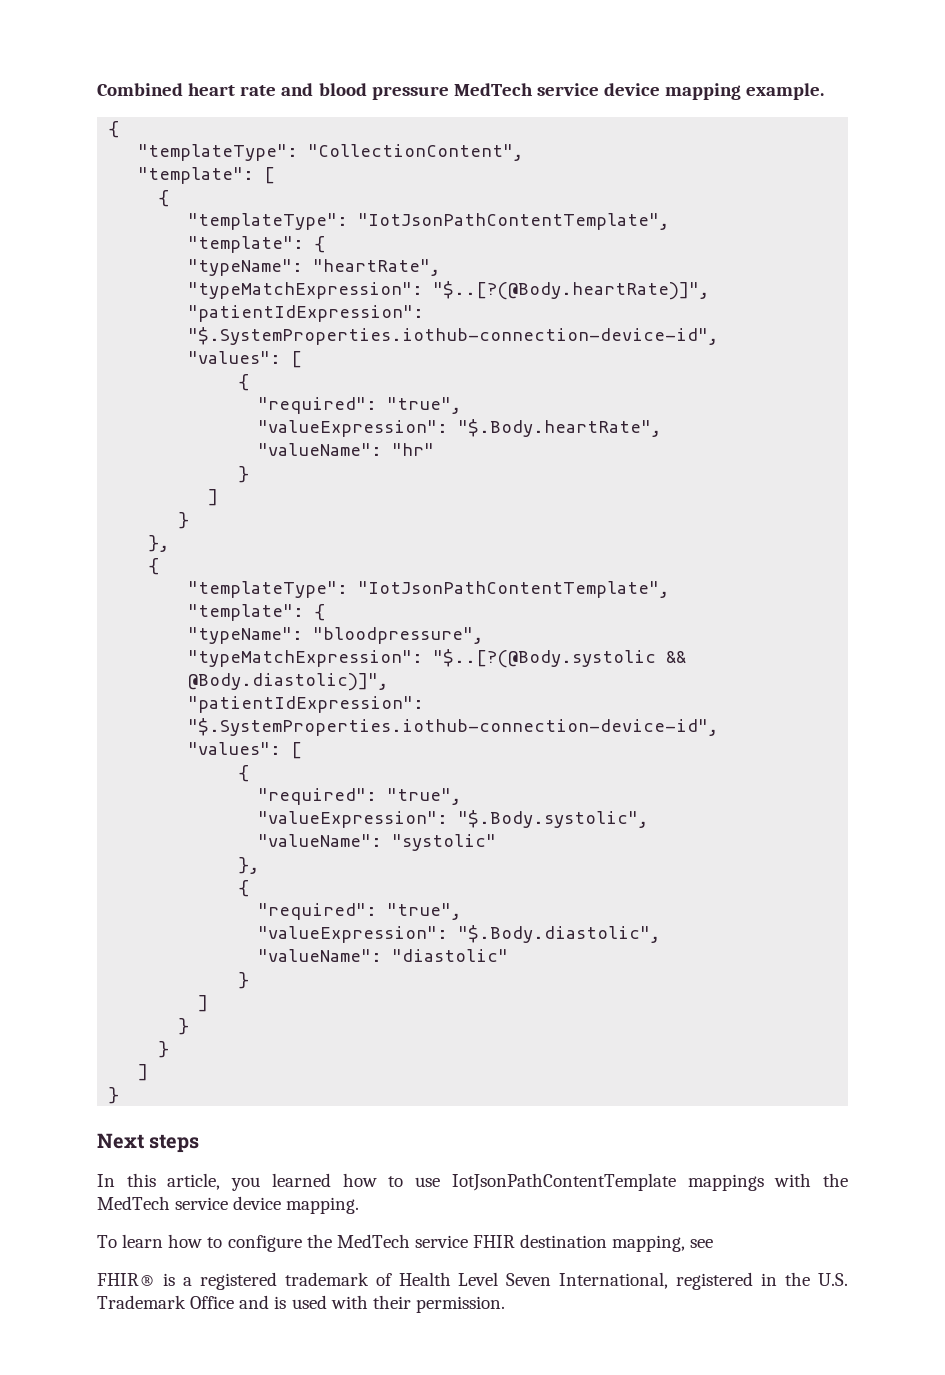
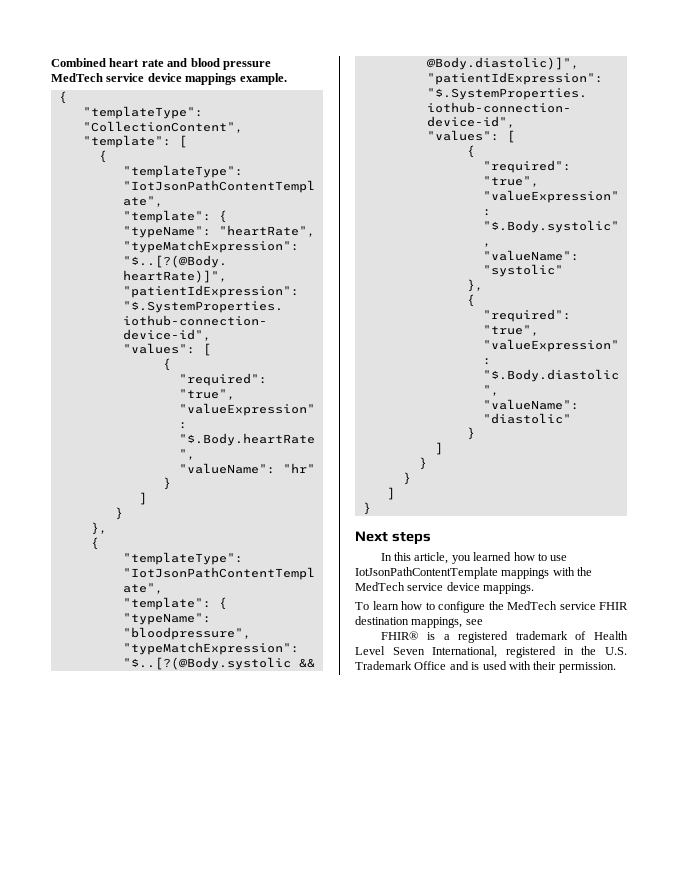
[665,83,742,100] mapping -> [185,73,237,85] mappings
[286,1197,360,1214] mapping. -> [483,583,535,594] mappings.
[612,1235,686,1252] mapping, -> [411,617,463,628] mappings,

